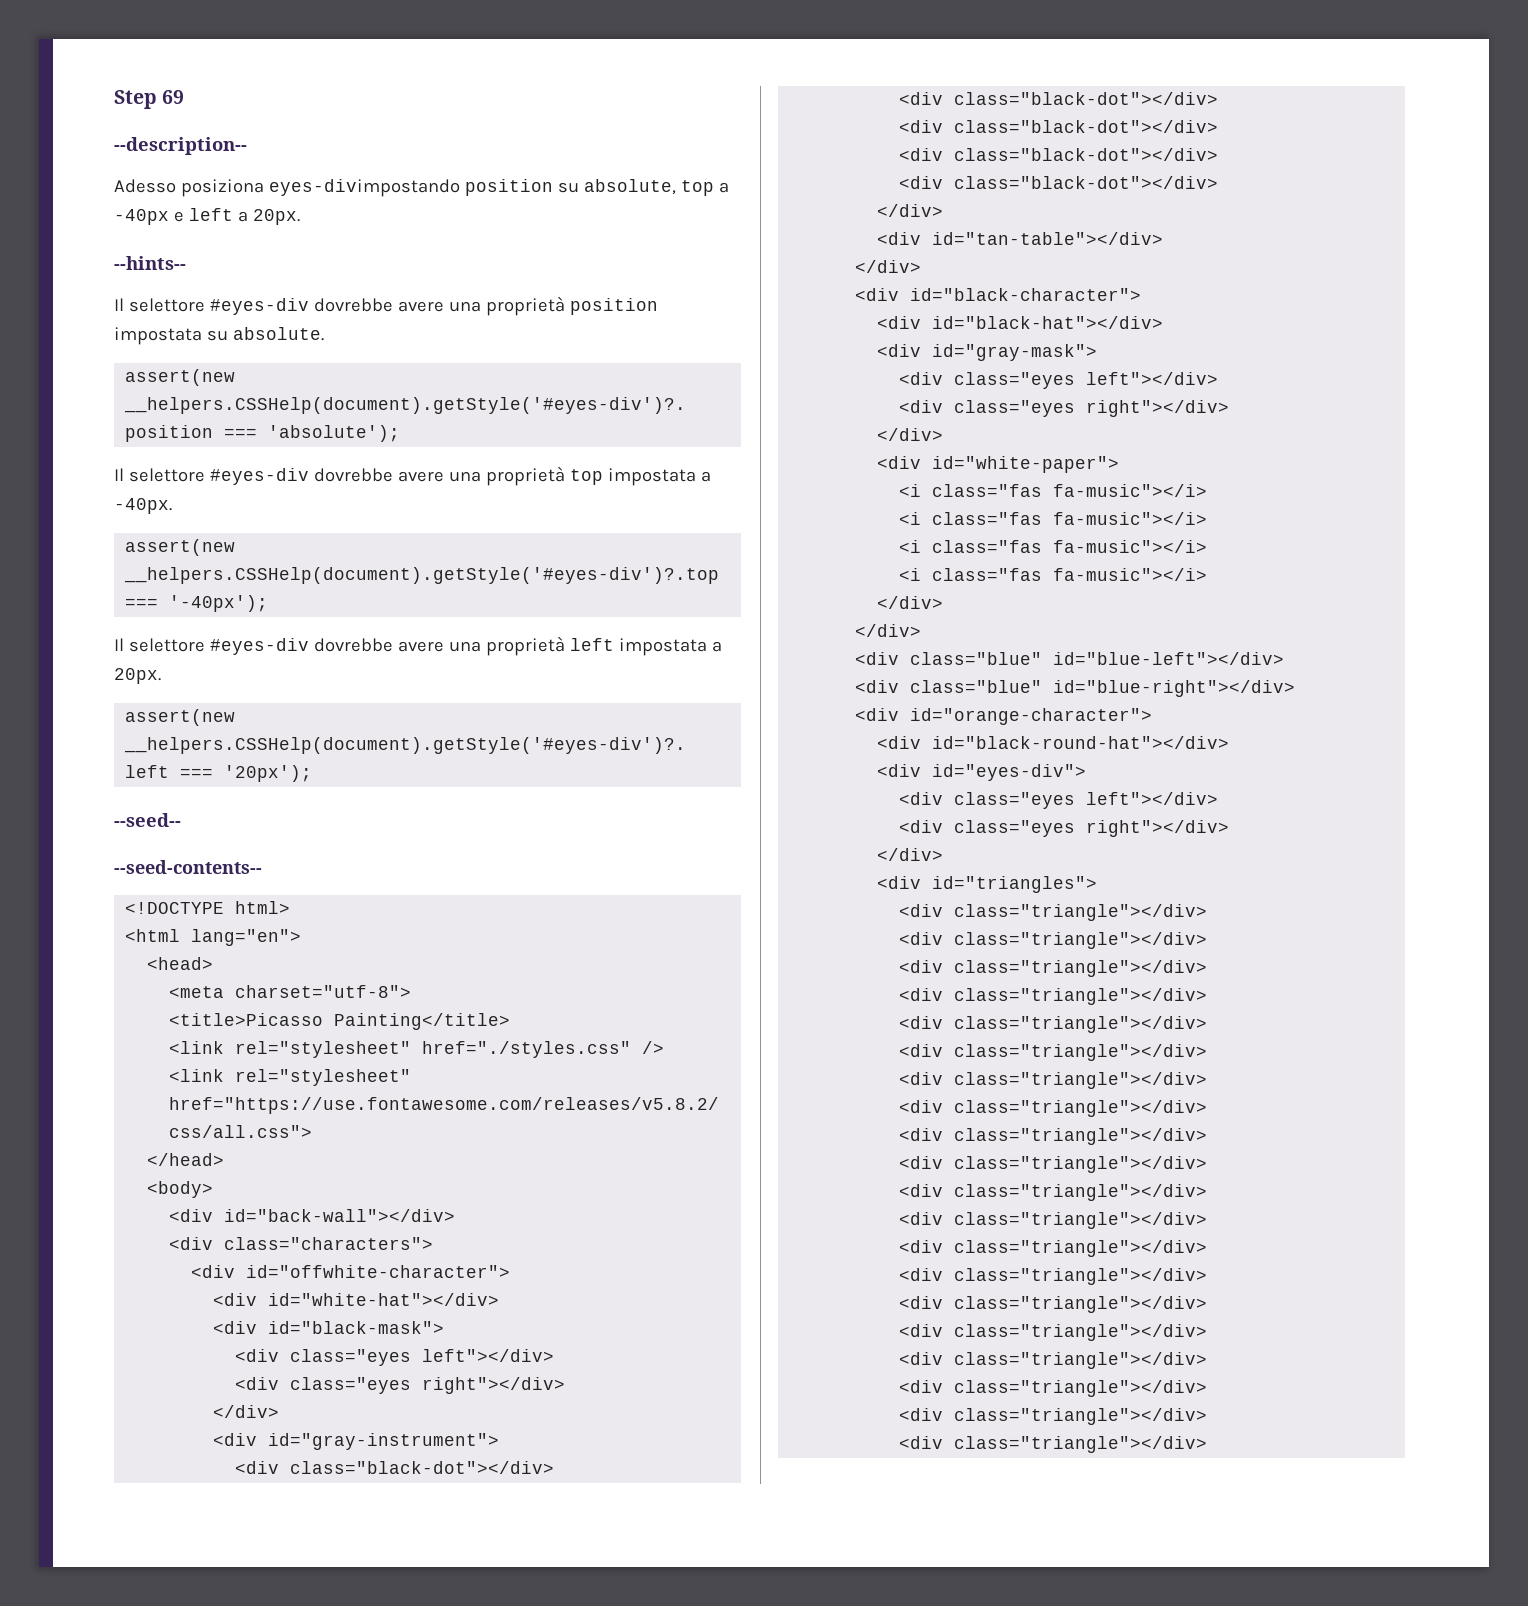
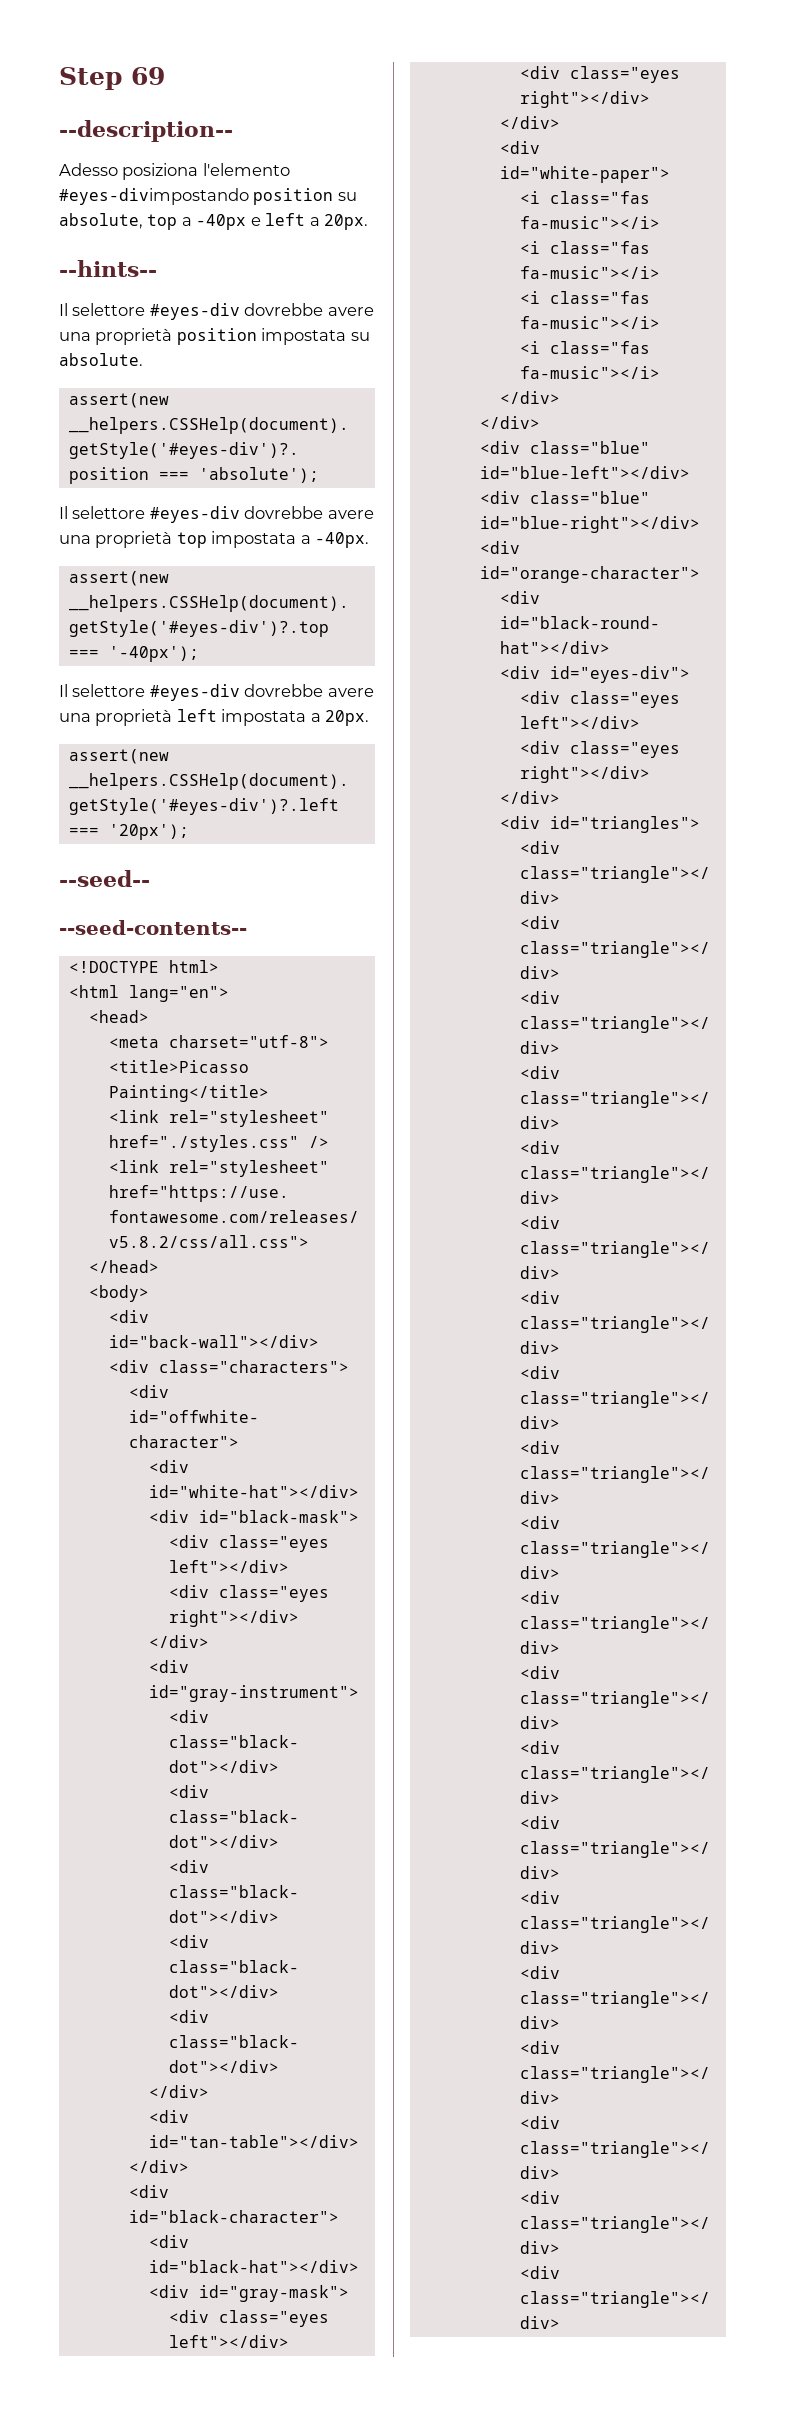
[268,179,460,197] eyes-divimpostando -> [202,163,290,176] [59,188,249,205] l'elemento #eyes-divimpostando

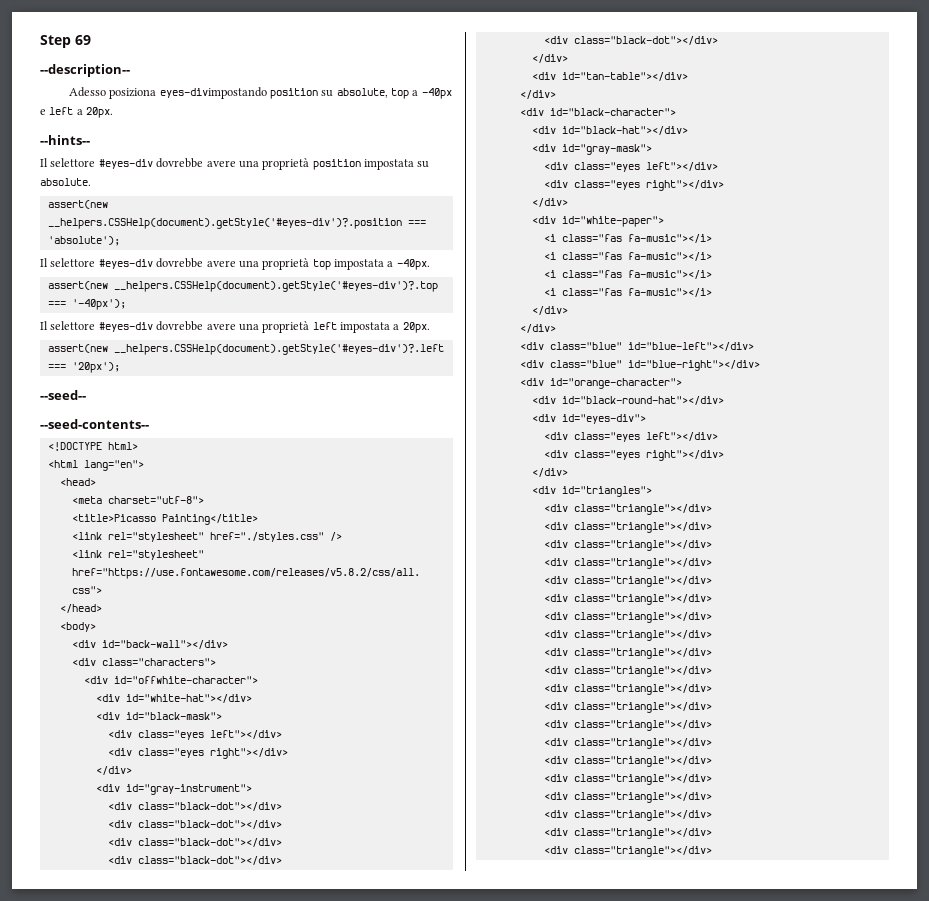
[202,163,290,176] [59,188,249,205] l'elemento #eyes-divimpostando -> [159,87,267,99] eyes-divimpostando

